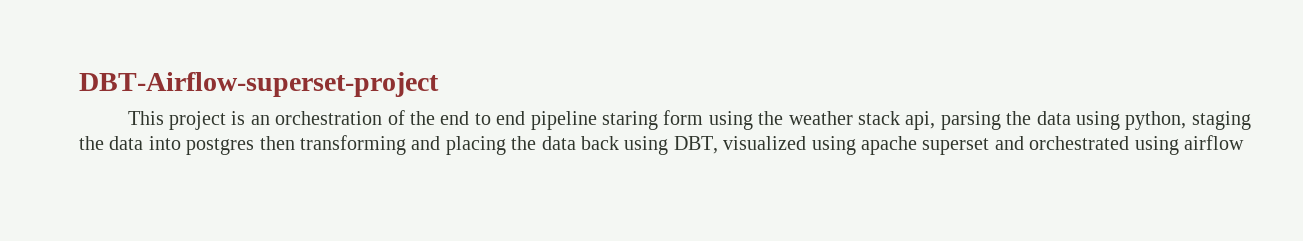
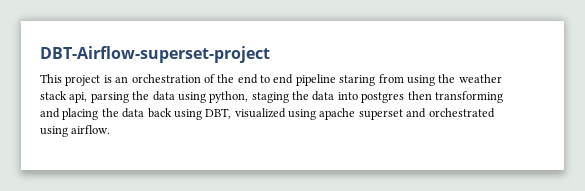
[663,110,704,125] form -> [378,74,404,83] from
[1184,135,1244,150] airflow -> [71,125,111,134] airflow.

